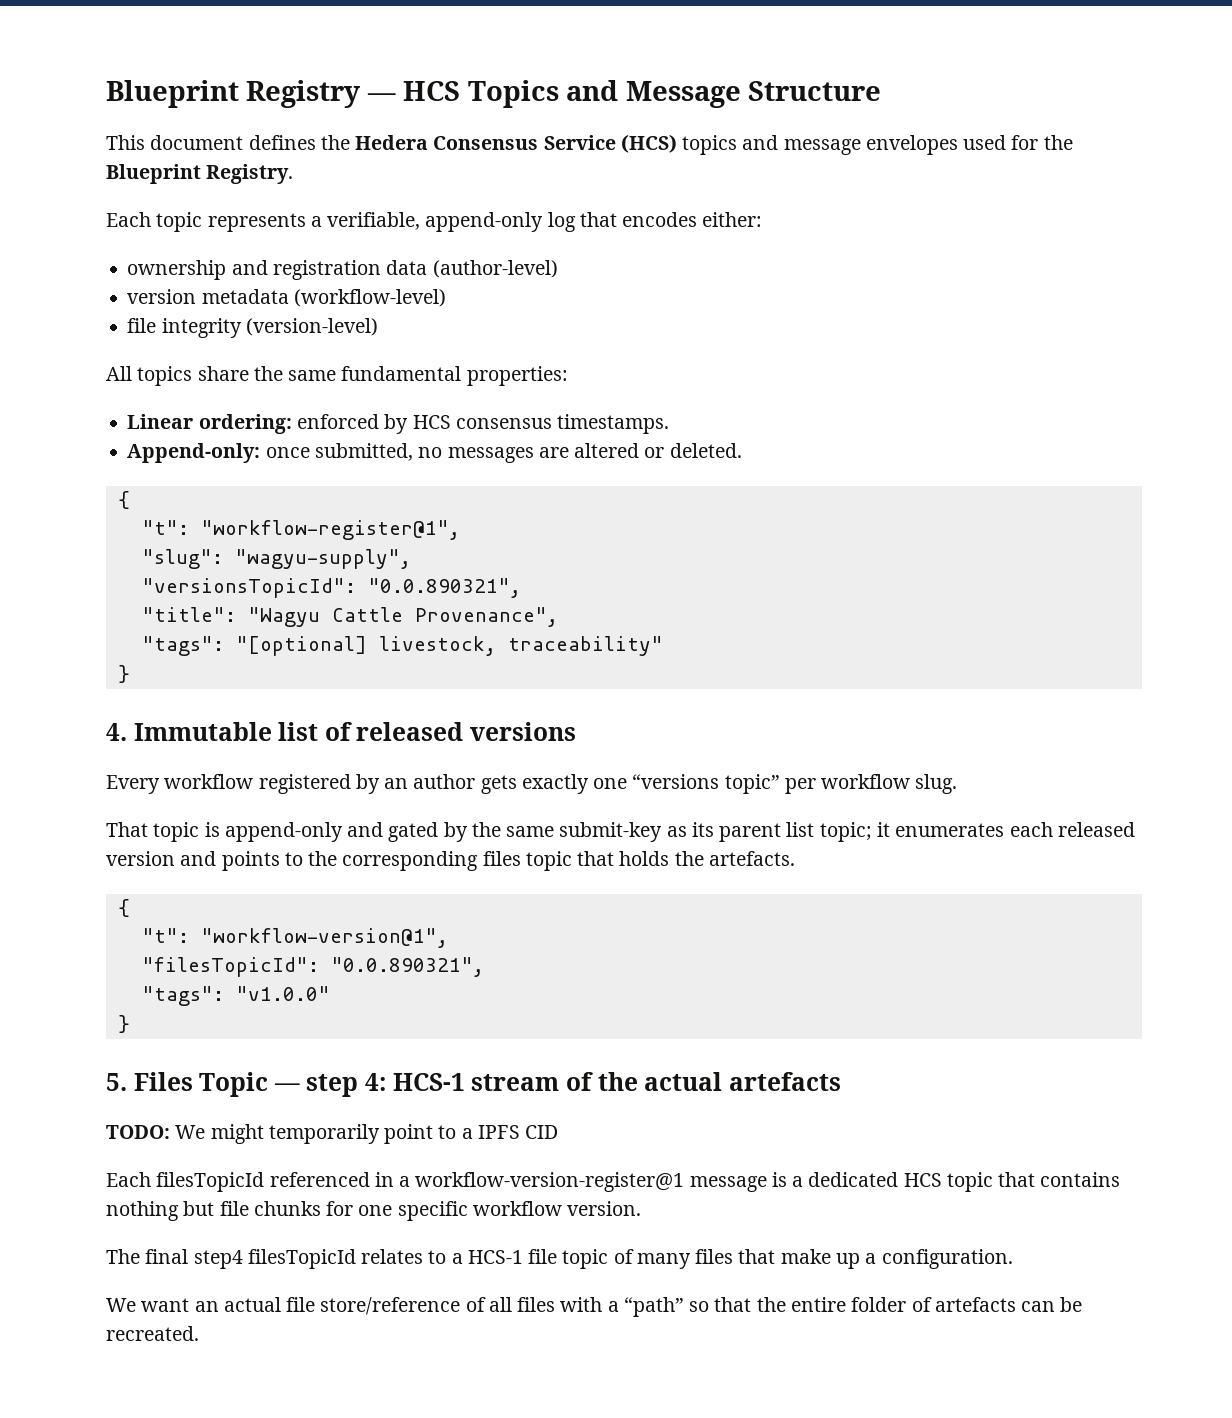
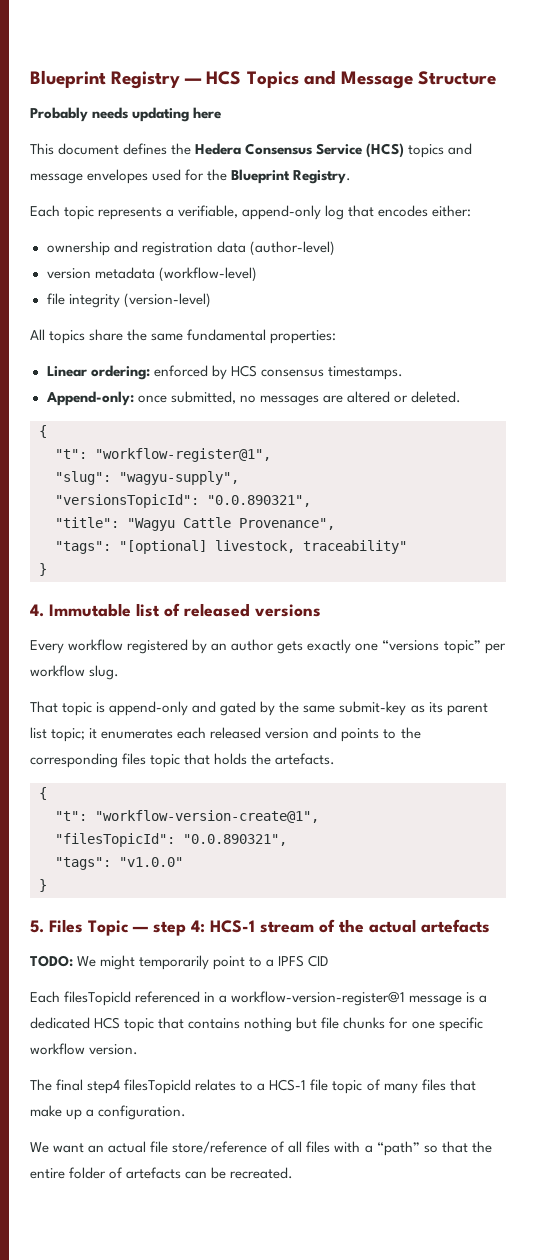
(881, 91) none -> [30,107,222,122] // Probably needs updating here
[200,928,448,948] "workflow-version@1", -> [95,810,319,823] "workflow-version-create@1",

